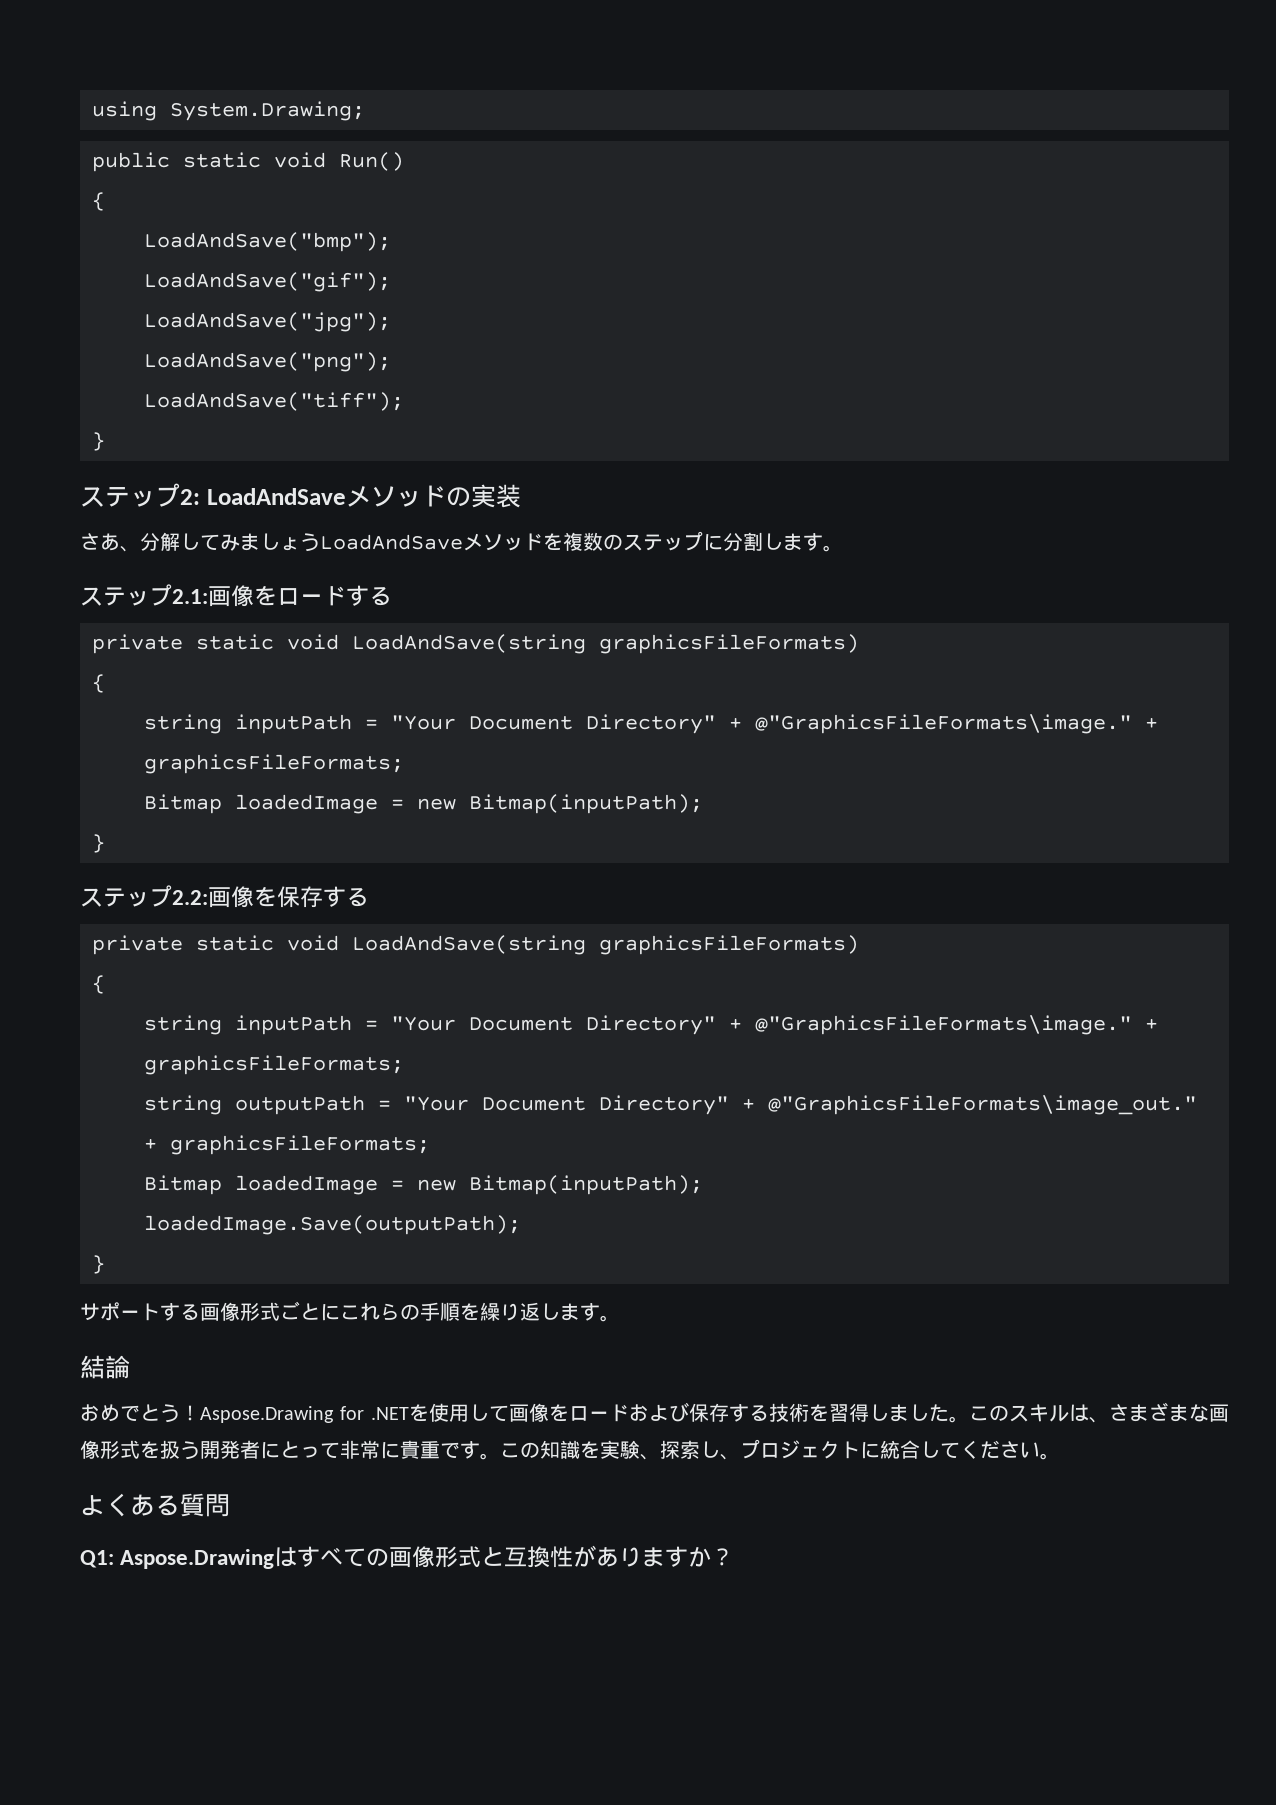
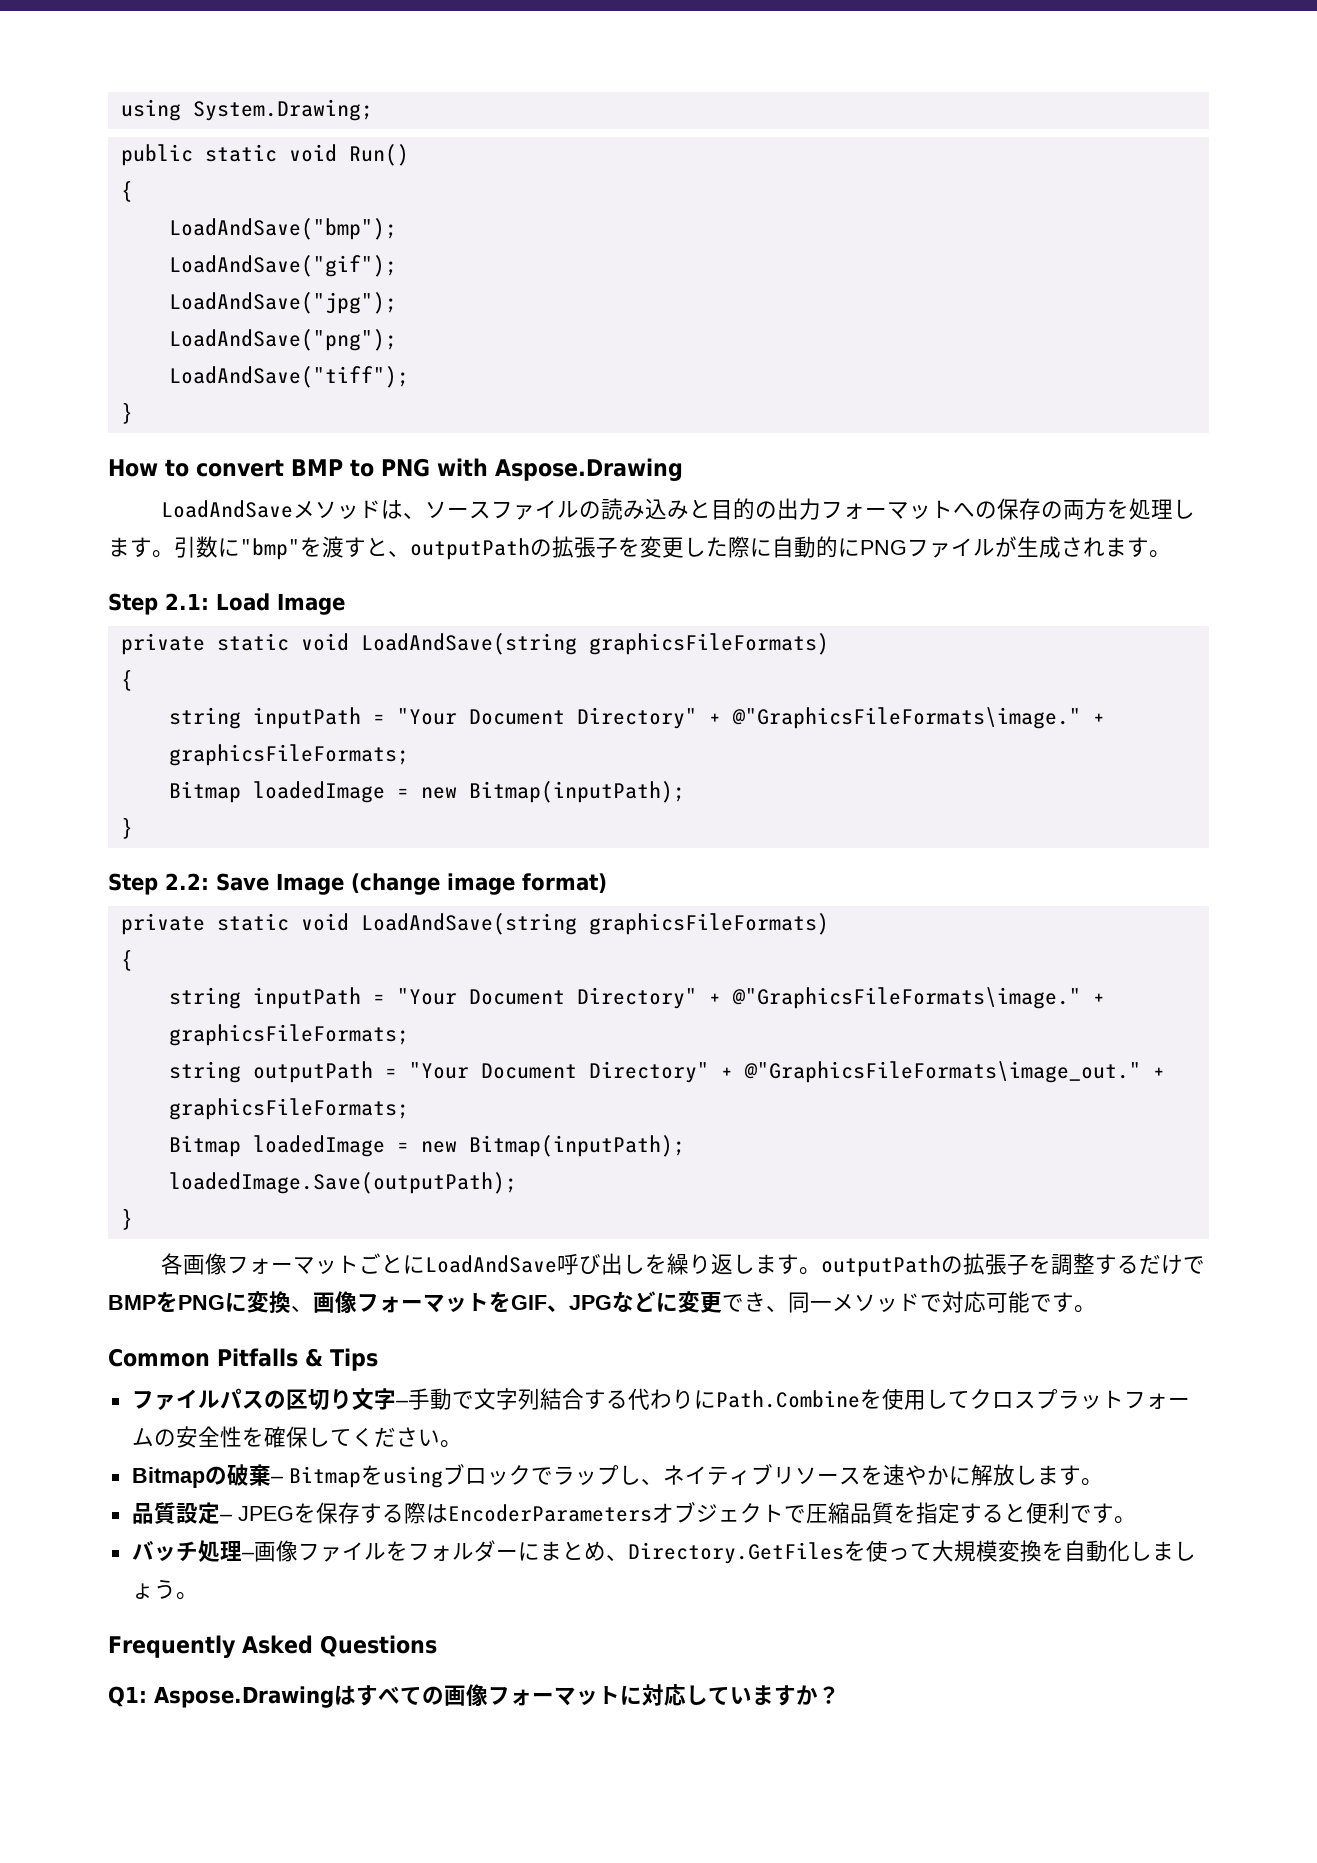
[80,483,521,508] [80,531,843,552] [80,584,392,607] ステップ2: LoadAndSaveメソッドの実装 // さあ、分解してみましょうLoadAndSaveメソッドを複数のステップに分割します。 // ステップ2.1:画像をロードする -> [108,458,683,481] [160,498,1195,520] [108,536,1171,560] [108,593,345,615] How to convert BMP to PNG with Aspose.Drawing // LoadAndSaveメソッドは、ソースファイルの読み込みと目的の出力フォーマットへの保存の両方を処理します。引数に"bmp"を渡すと、outputPathの拡張子を変更した際に自動的にPNGファイルが生成されます。 // Step 2.1: Load Image
[80,885,369,908] ステップ2.2:画像を保存する -> [108,873,607,895] Step 2.2: Save Image (change image format)
[80,1301,620,1322] [80,1355,130,1379] [80,1402,1229,1423] [80,1439,1060,1460] [80,1493,230,1517] サポートする画像形式ごとにこれらの手順を繰り返します。 // 結論 // おめでとう！Aspose.Drawing for .NETを使用して画像をロードおよび保存する技術を習得しました。このスキルは、さまざまな画像形式を扱う開発者にとって非常に貴重です。この知識を実験、探索し、プロジェクトに統合してください。 // よくある質問 -> [160,1253,1205,1277] [108,1291,1096,1314] [108,1348,378,1371] [131,1388,1190,1410] [131,1426,462,1448] [131,1464,1103,1488] [131,1502,1136,1524] [131,1540,1196,1564] [131,1579,198,1600] [108,1635,437,1658] 各画像フォーマットごとにLoadAndSave呼び出しを繰り返します。outputPathの拡張子を調整するだけでBMPをPNGに変換、画像フォーマットをGIF、JPGなどに変更でき、同一メソッドで対応可能です。 // Common Pitfalls & Tips // ファイルパスの区切り文字–手動で文字列結合する代わりにPath.Combineを使用してクロスプラットフォームの安全性を確保してください。 // Bitmapの破棄– Bitmapをusingブロックでラップし、ネイティブリソースを速やかに解放します。 // 品質設定– JPEGを保存する際はEncoderParametersオブジェクトで圧縮品質を指定すると便利です。 // バッチ処理–画像ファイルをフォルダーにまとめ、Directory.GetFilesを使って大規模変換を自動化しましょう。 // Frequently Asked Questions
[435,1545,643,1568] 形式と互換性があり -> [488,1684,752,1706] フォーマットに対応してい

